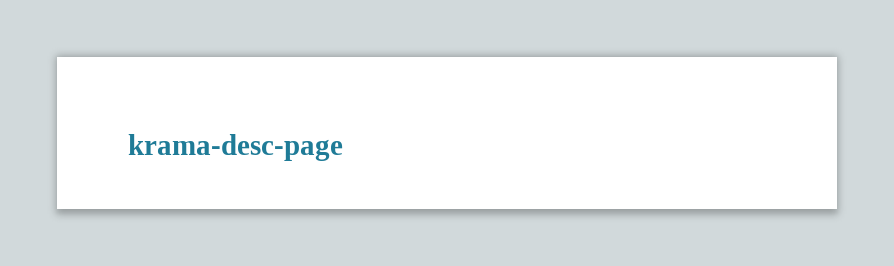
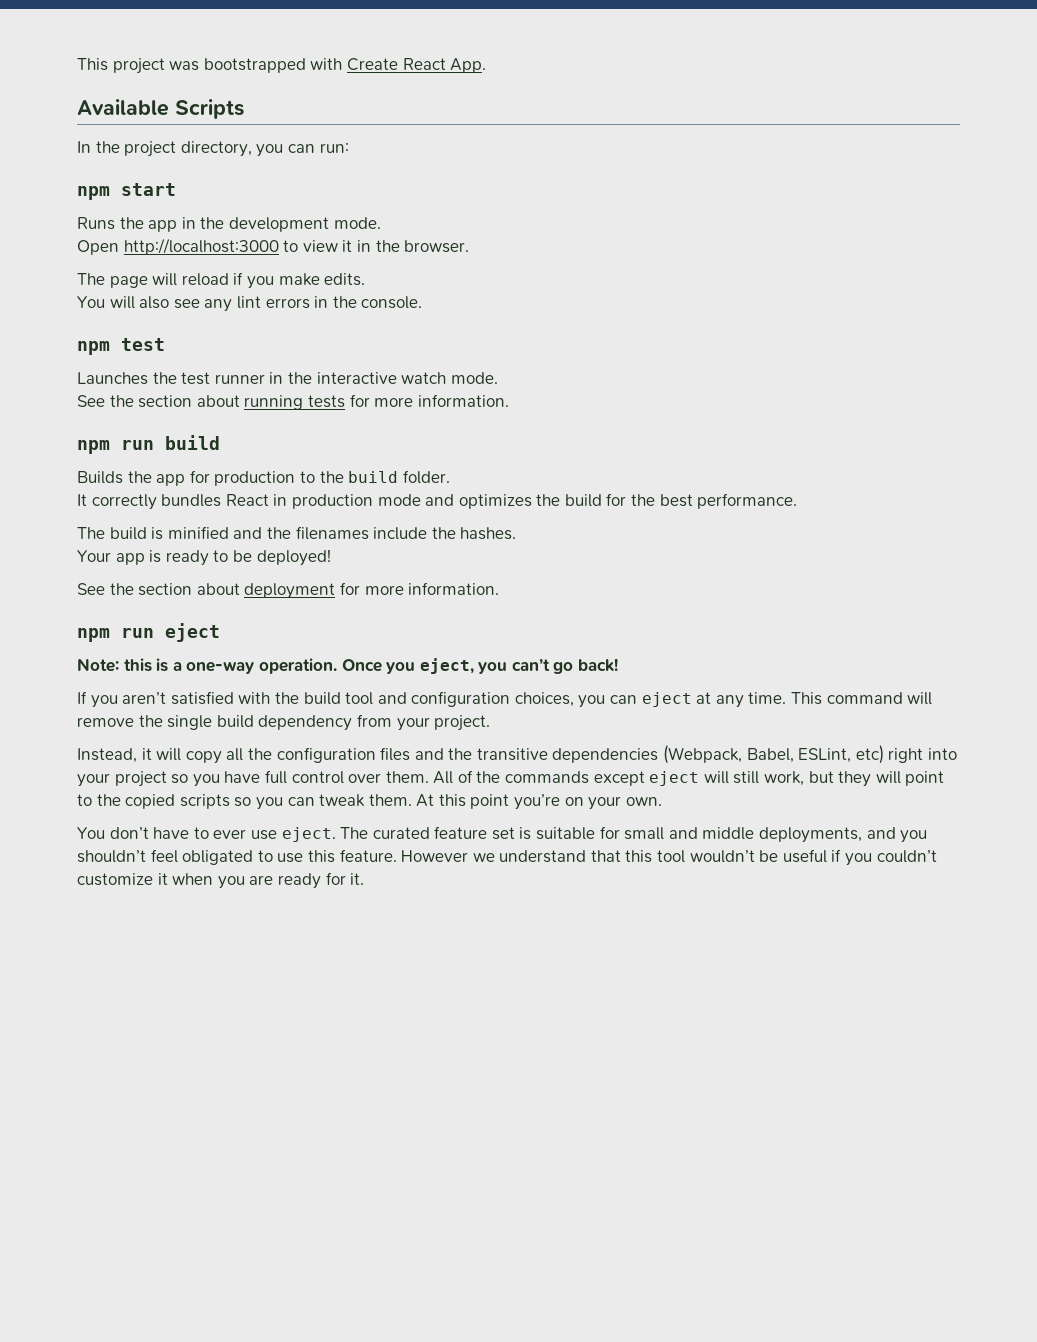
[128,134,343,161] krama-desc-page -> [77,58,487,74] [77,99,244,119] [77,141,349,157] [77,183,176,200] [77,217,381,232] [77,238,470,255] [77,272,366,289] [77,296,423,312] [77,338,165,355] [77,372,498,385] [77,394,509,410] [77,435,220,454] [77,470,450,486] [77,493,798,510] [77,526,517,540] [77,549,331,566] [77,582,500,599] [77,623,220,642] [77,658,619,674] [77,691,933,708] [77,714,491,731] [77,745,958,764] [77,770,945,787] [77,794,662,810] [77,826,928,843] [77,849,937,866] [77,872,365,889] This project was bootstrapped with Create React App. // Available Scripts // In the project directory, you can run: // npm start // Runs the app in the development mode. // Open http://localhost:3000 to view it in the browser. // The page will reload if you make edits. // You will also see any lint errors in the console. // npm test // Launches the test runner in the interactive watch mode. // See the section about running tests for more information. // npm run build // Builds the app for production to the build folder. // It correctly bundles React in production mode and optimizes the build for the best performance. // The build is minified and the filenames include the hashes. // Your app is ready to be deployed! // See the section about deployment for more information. // npm run eject // Note: this is a one-way operation. Once you eject, you can’t go back! // If you aren’t satisfied with the build tool and configuration choices, you can eject at any time. This command will remove the single build dependency from your project. // Instead, it will copy all the configuration files and the transitive dependencies (Webpack, Babel, ESLint, etc) right into your project so you have full control over them. All of the commands except eject will still work, but they will point to the copied scripts so you can tweak them. At this point you’re on your own. // You don’t have to ever use eject. The curated feature set is suitable for small and middle deployments, and you shouldn’t feel obligated to use this feature. However we understand that this tool wouldn’t be useful if you couldn’t customize it when you are ready for it.

